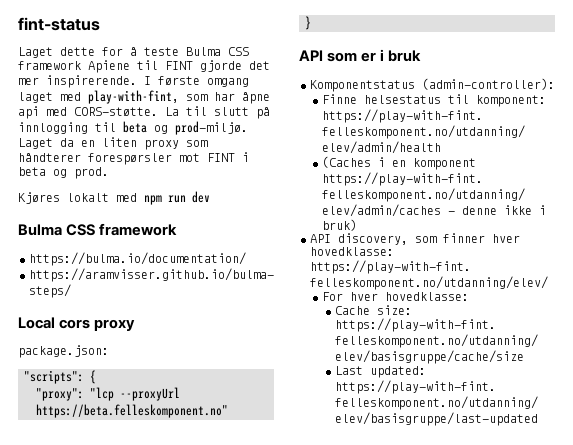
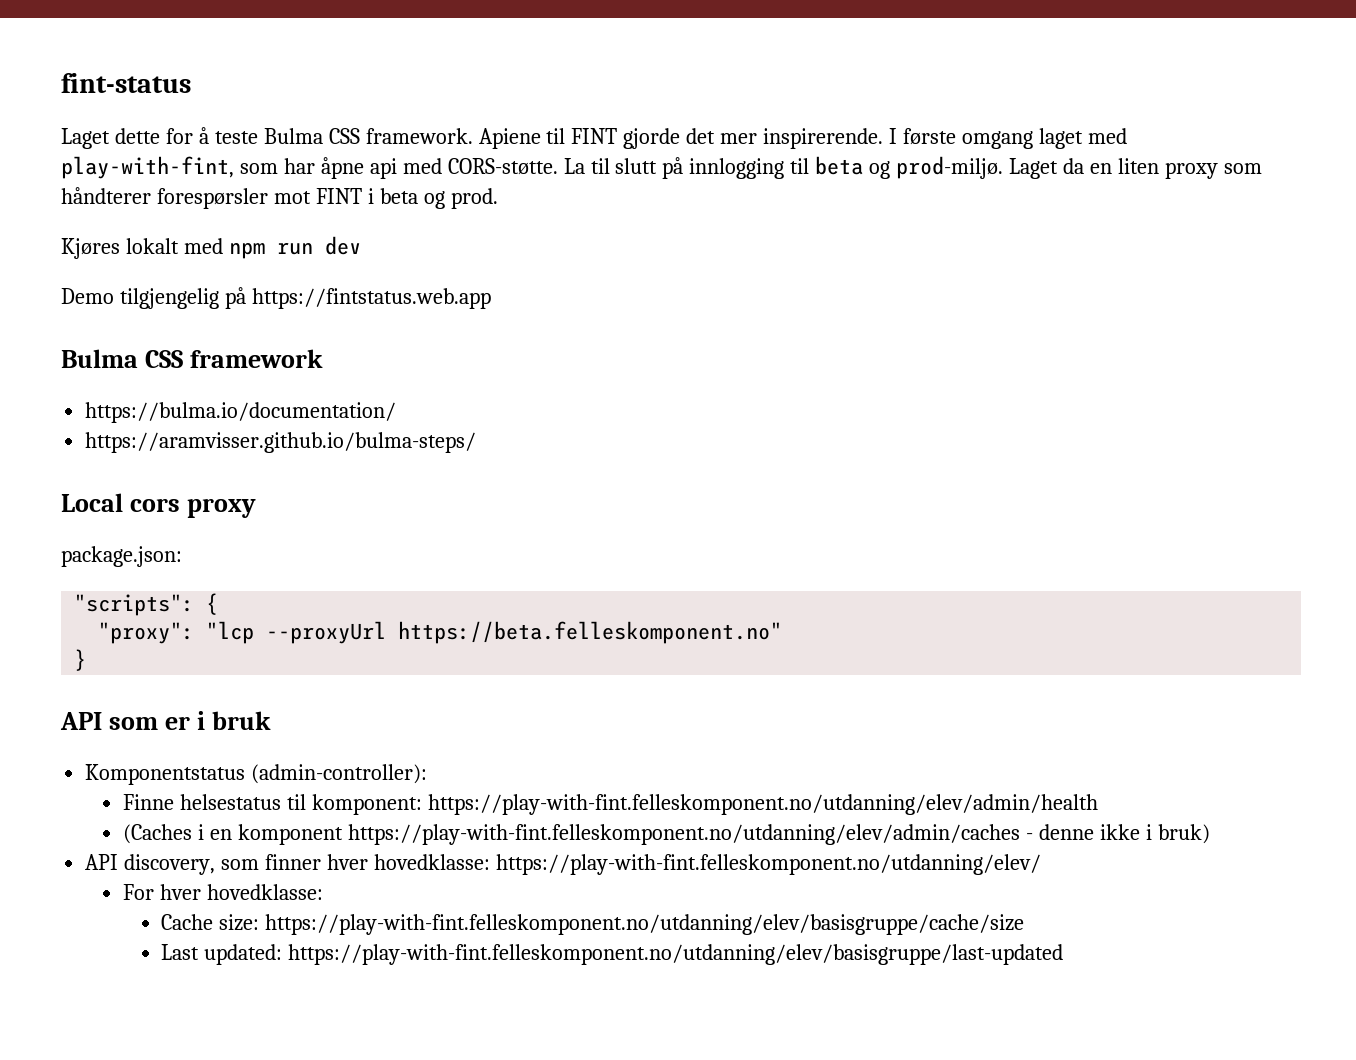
[18,61,81,70] framework -> [365,128,473,144] framework.
(210, 197) none -> [61,287,491,309] // Demo tilgjengelig på https://fintstatus.web.app

